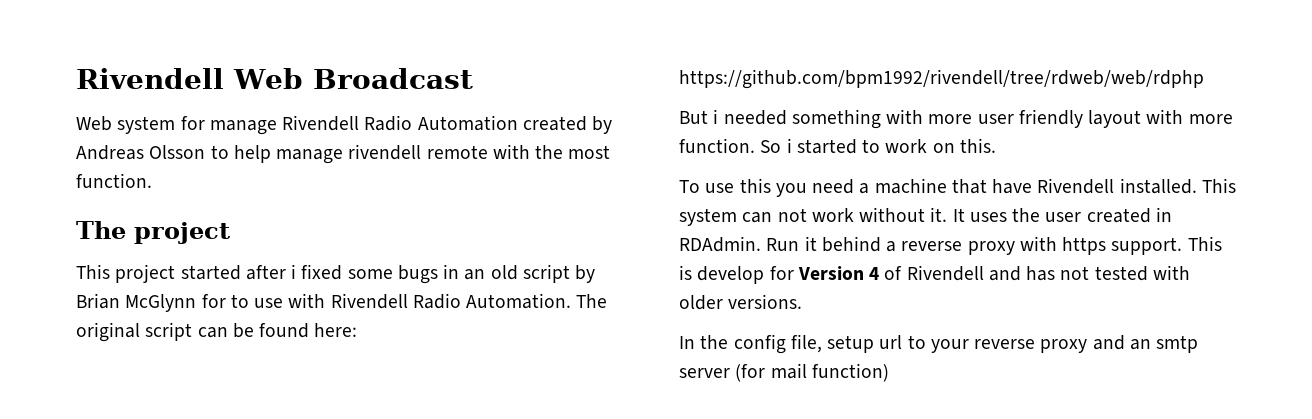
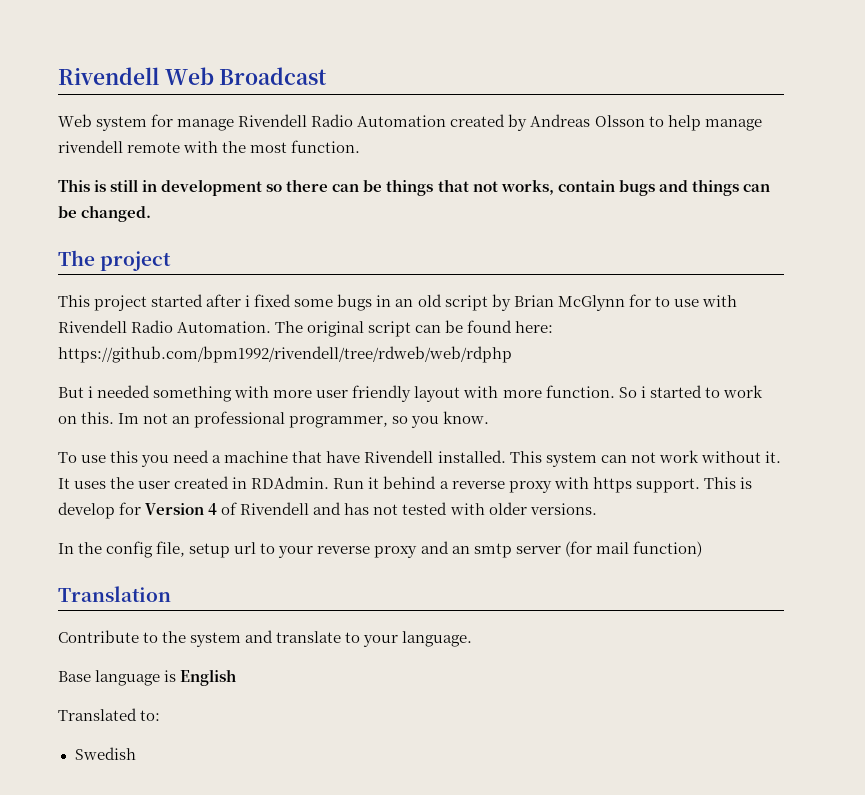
(152, 180) none -> [58,179,770,196] [58,205,152,222] // This is still in development so there can be things that not works, contain bugs and things can be changed.
(996, 145) none -> [118,411,490,428] Im not an professional programmer, so you know.
(889, 372) none -> [58,586,171,602] [58,630,473,647] [58,669,237,686] [58,708,161,721] [74,747,136,760] // Translation // Contribute to the system and translate to your language. // Base language is English // Translated to: // Swedish

